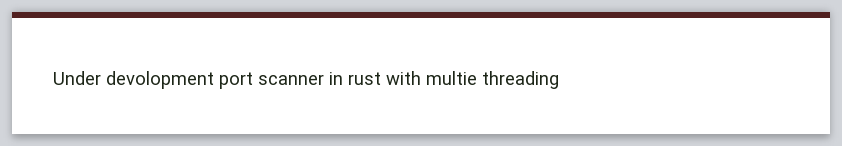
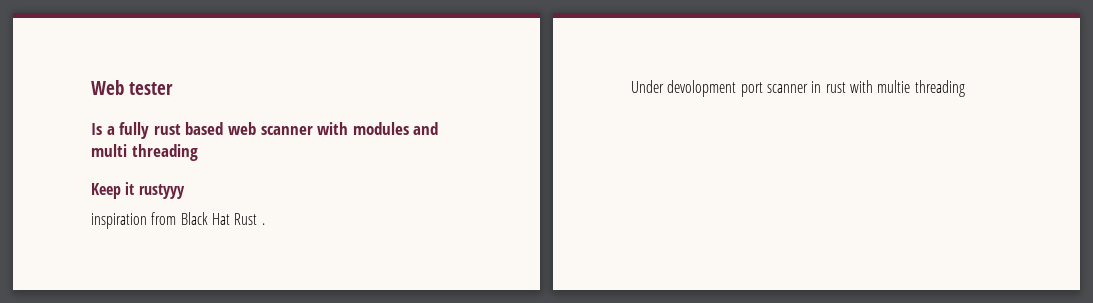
(53, 78) none -> [91,80,173,95] [91,122,439,139] [91,144,198,161] [91,182,185,199] [91,212,265,229] Web tester // Is a fully rust based web scanner with modules and multi threading // Keep it rustyyy // inspiration from Black Hat Rust . //

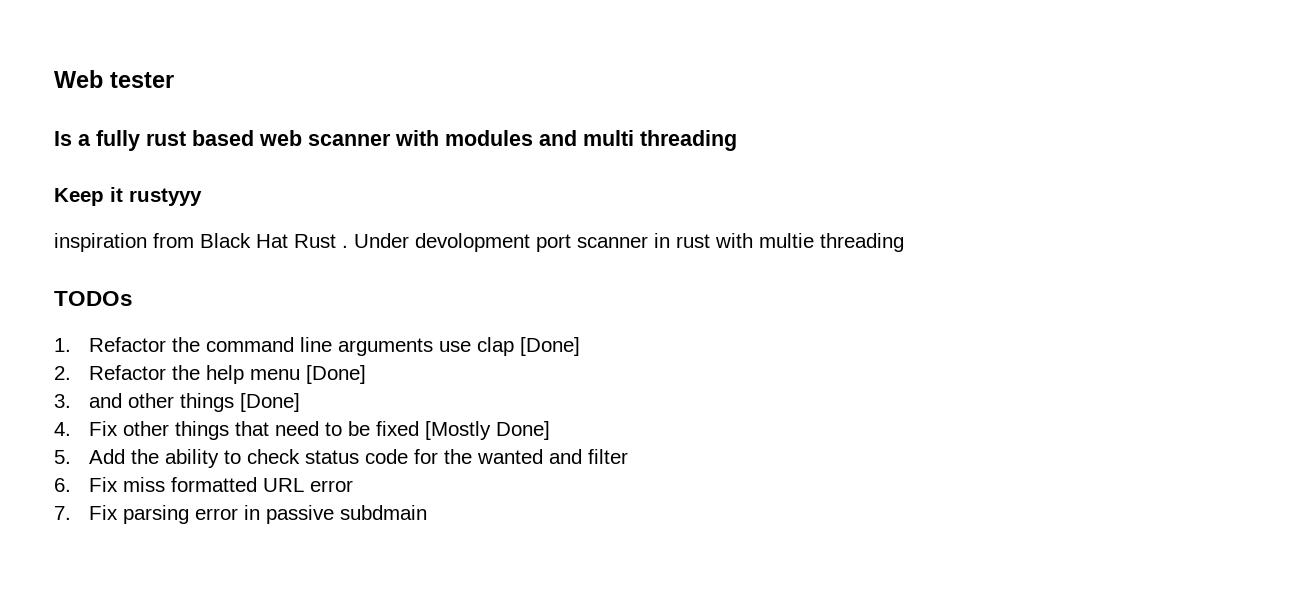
(265, 224) // -> (348, 246) none
(965, 88) none -> [54,291,133,306] [54,337,580,356] [54,365,366,384] [54,393,300,412] [54,421,550,440] [54,449,628,468] [54,477,353,492] [54,505,427,524] // TODOs // 1. Refactor the command line arguments use clap [Done] // 2. Refactor the help menu [Done] // 3. and other things [Done] // 4. Fix other things that need to be fixed [Mostly Done] // 5. Add the ability to check status code for the wanted and filter // 6. Fix miss formatted URL error // 7. Fix parsing error in passive subdmain

